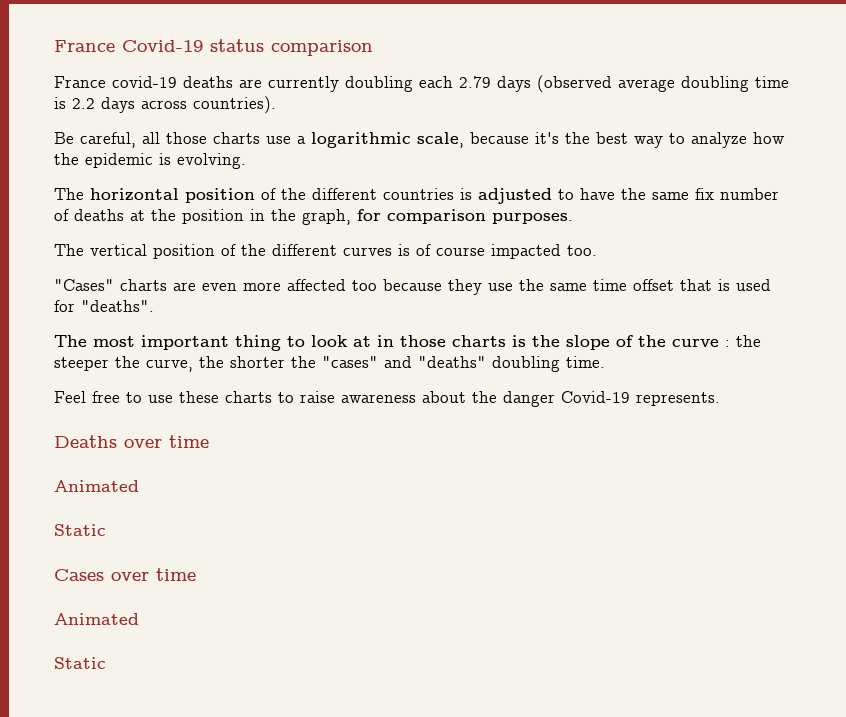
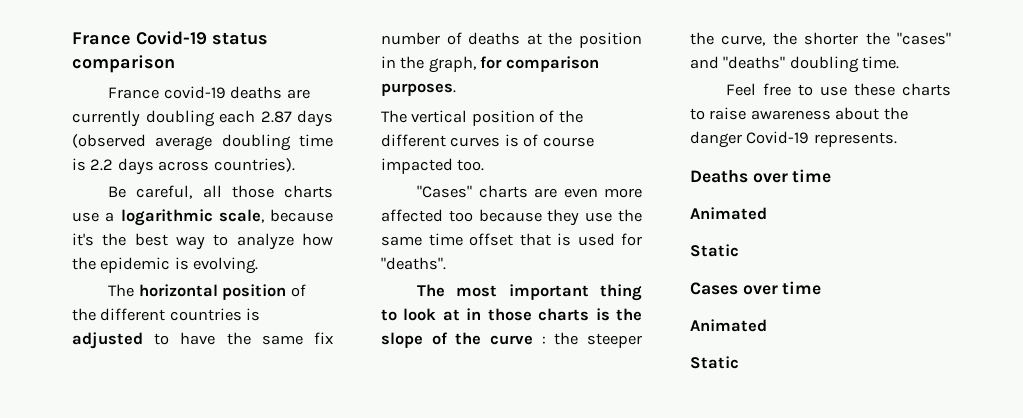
[459,76,491,88] 2.79 -> [260,111,292,123] 2.87

